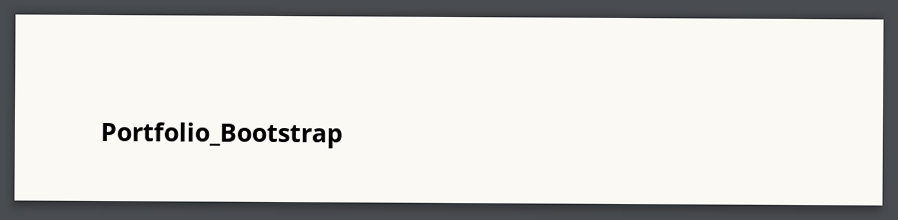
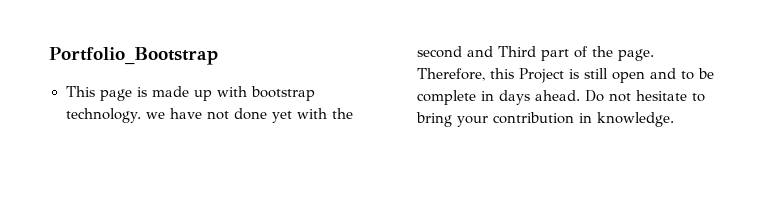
(343, 135) none -> [65,86,315,101] [65,108,354,123] [416,46,654,61] [416,68,714,83] [416,90,705,105] [415,112,674,127] // This page is made up with bootstrap technology. we have not done yet with the second and Third part of the page. Therefore, this Project is still open and to be complete in days ahead. Do not hesitate to bring your contribution in knowledge.

